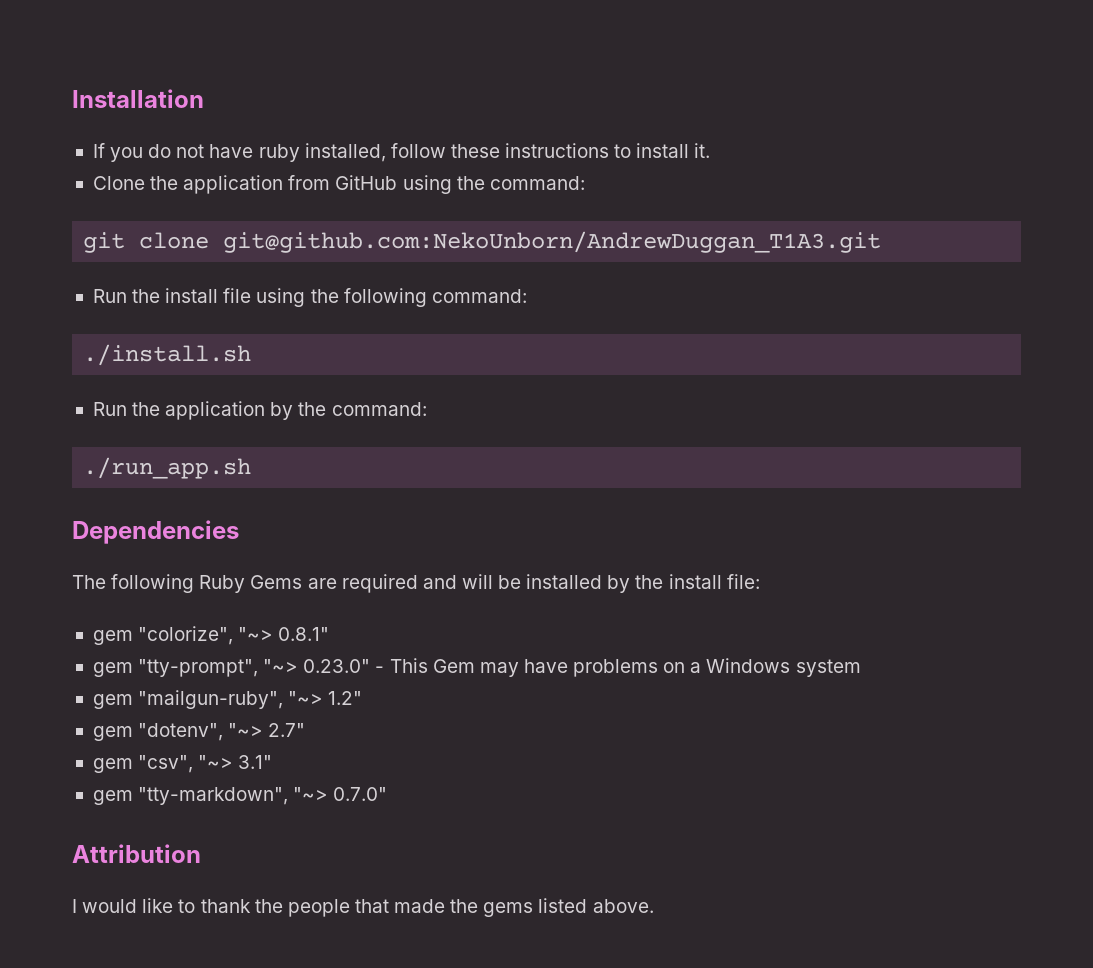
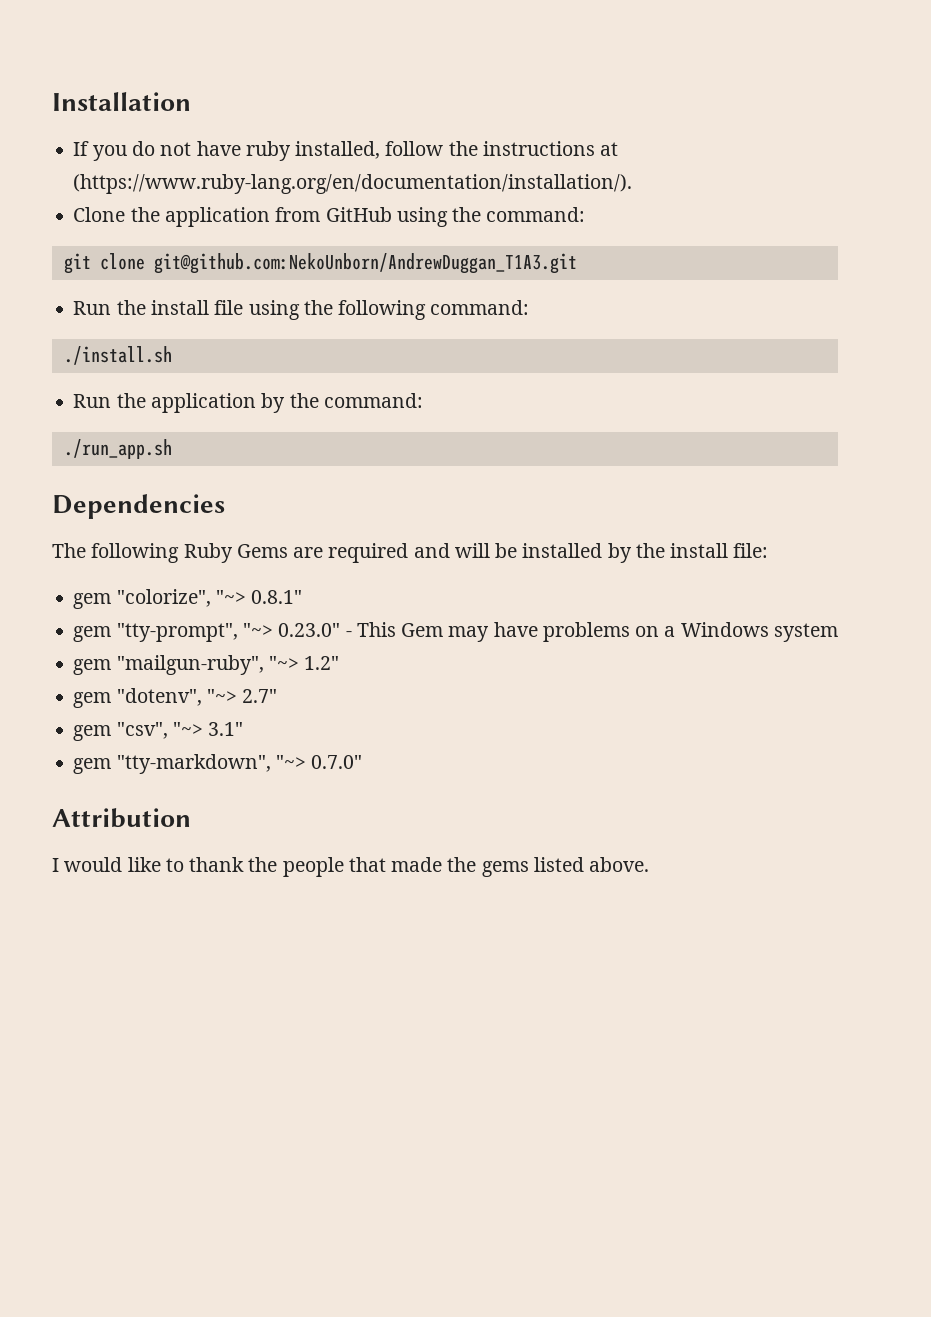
[450,143,711,158] these instructions to install it. -> [448,141,619,156] [73,174,633,194] the instructions at (https://www.ruby-lang.org/en/documentation/installation/).

